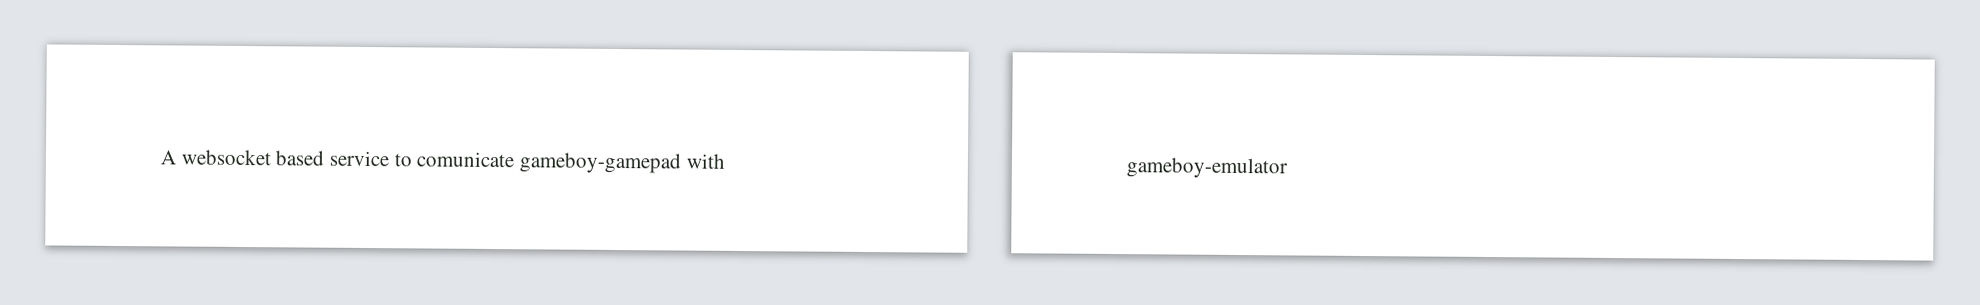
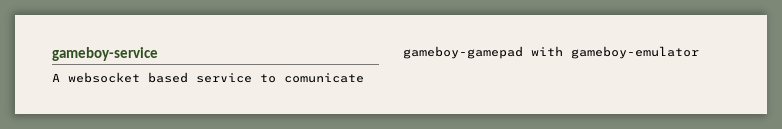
(160, 157) none -> [52,47,158,61] gameboy-service //

